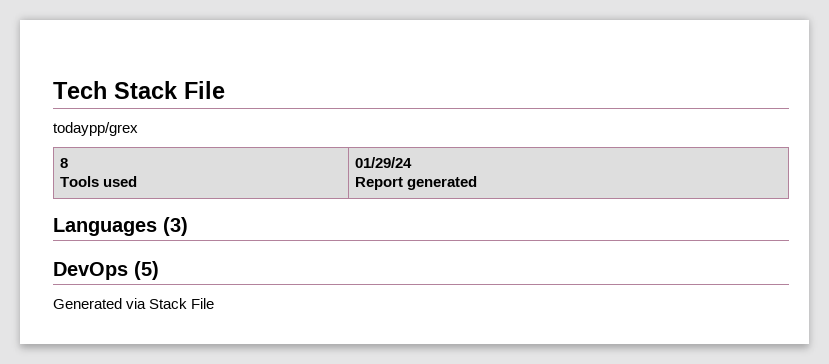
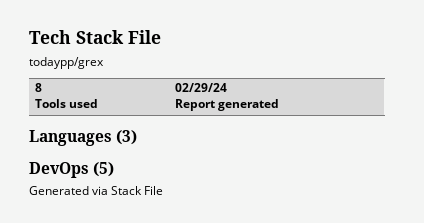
[354,157,412,168] 01/29/24 -> [175,83,228,92] 02/29/24

